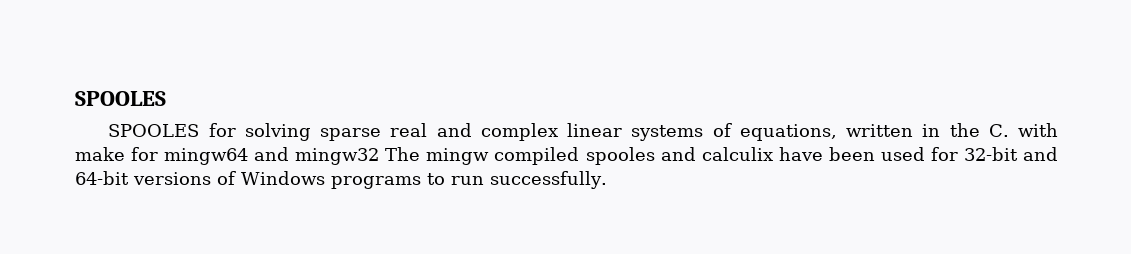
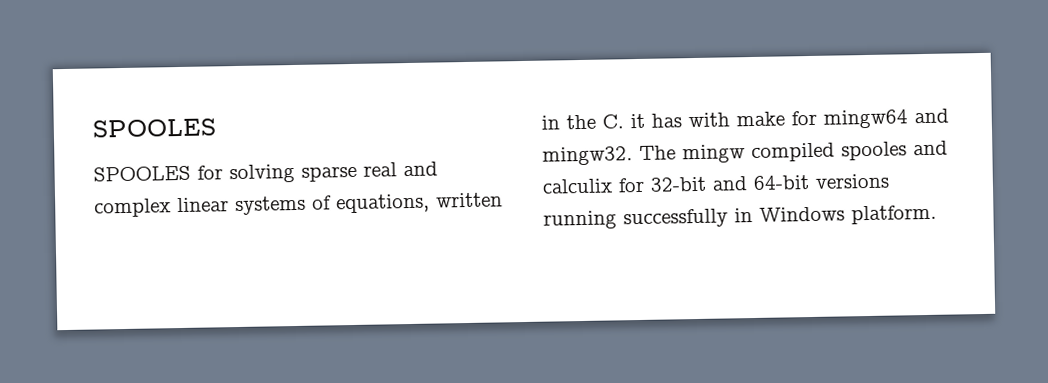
(1009, 130) none -> [630,113,682,129] it has
[295,148,380,165] mingw32 -> [542,146,633,166] mingw32.
[778,147,925,161] have been used -> (613, 186) none
[217,171,607,189] of Windows programs to run successfully. -> [543,204,937,230] running successfully in Windows platform.

